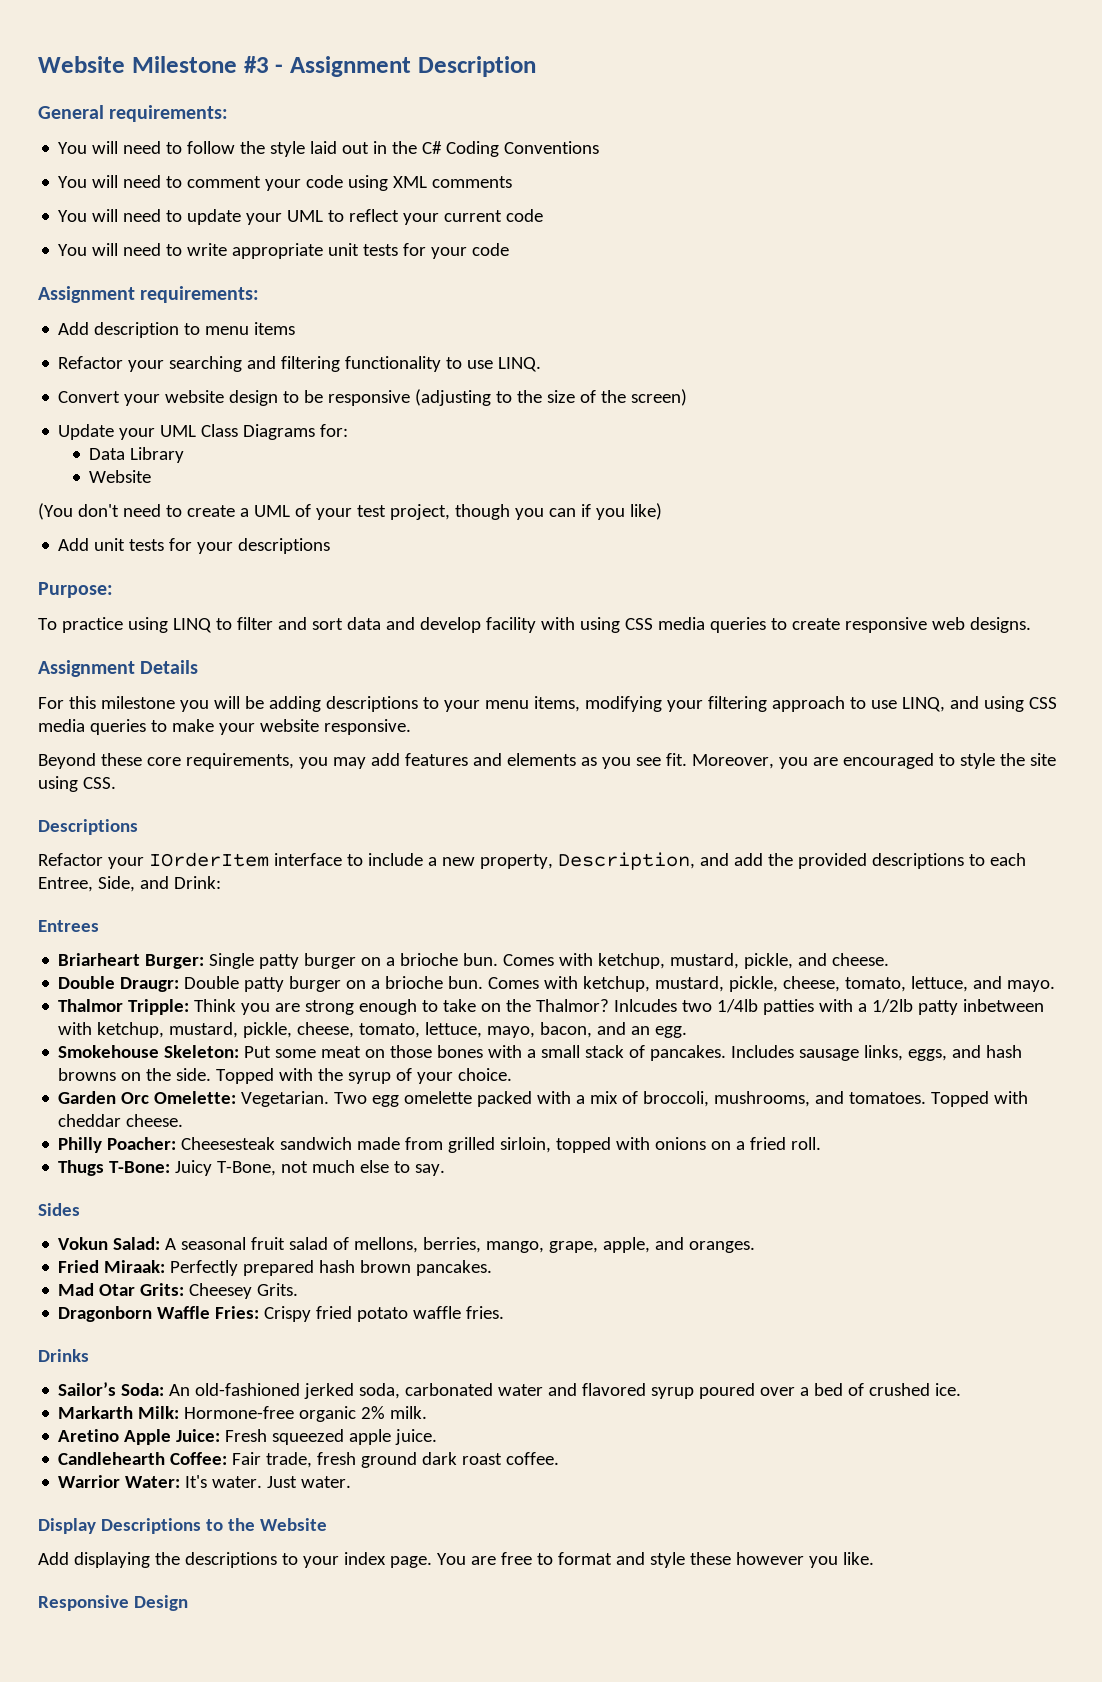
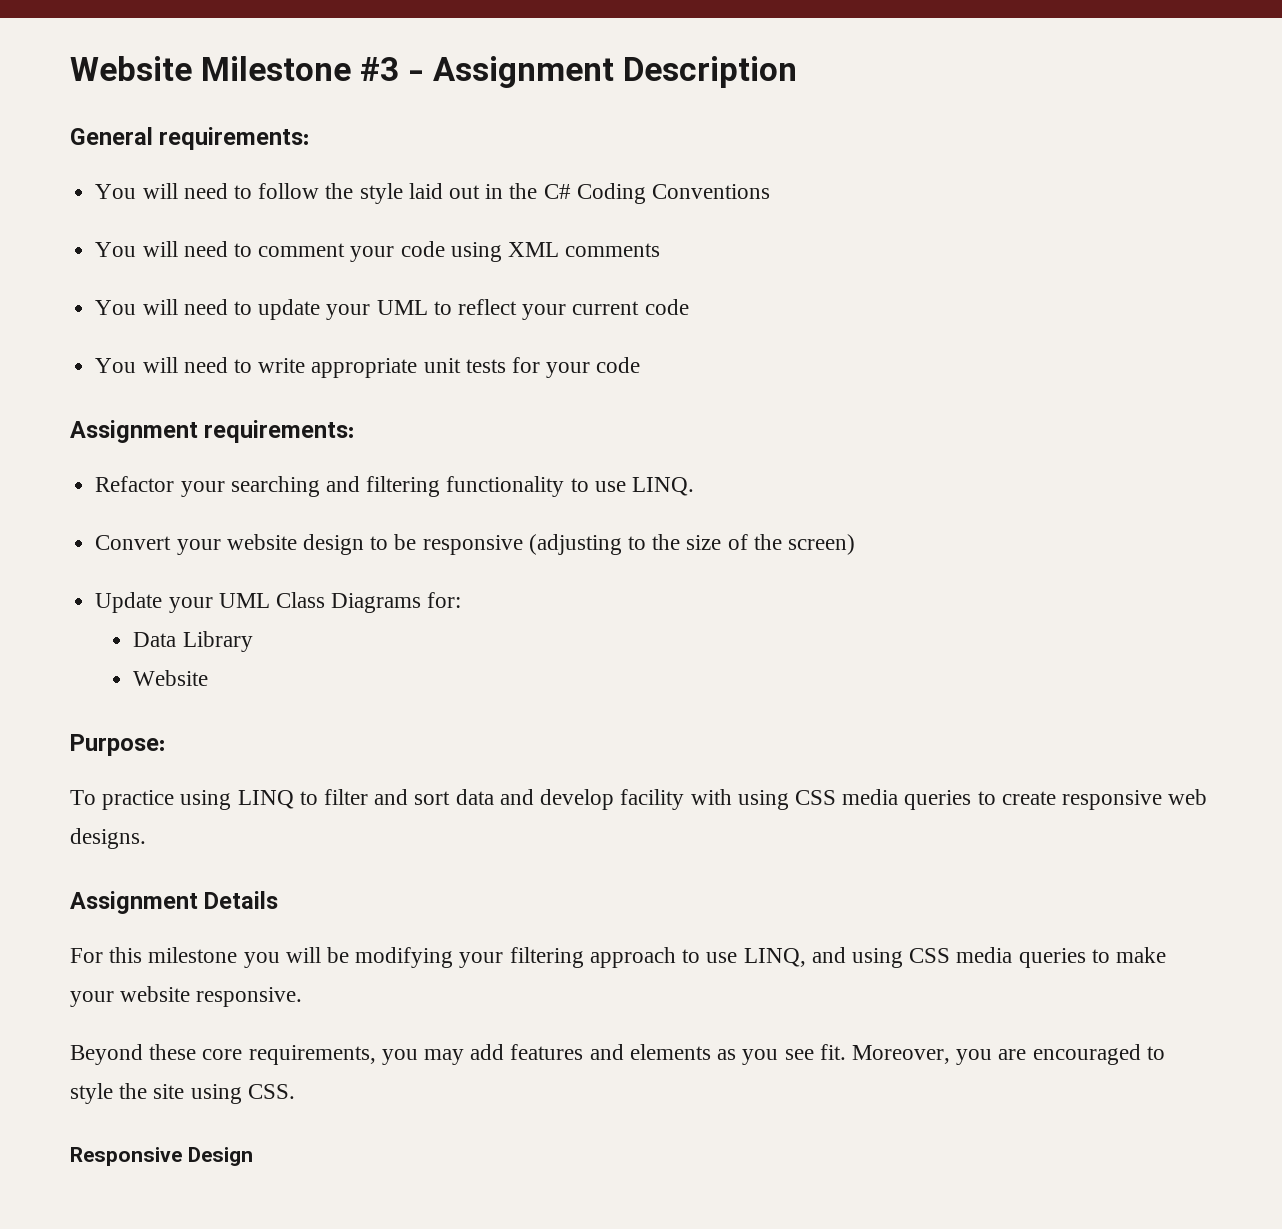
[58,322,296,338] // Add description to menu items -> (356, 431) none
[38,503,662,520] [58,538,331,554] // (You don't need to create a UML of your test project, though you can if you like) // Add unit tests for your descriptions -> (209, 678) none
[268,696,580,712] adding descriptions to your menu items, -> (350, 955) none
[38,819,138,835] [38,852,1026,870] [38,876,221,892] [38,920,99,932] [58,953,890,969] [58,976,1056,992] [58,999,1045,1015] [58,1022,688,1038] [58,1045,1023,1061] [58,1068,513,1084] [58,1091,1029,1107] [58,1114,184,1127] [58,1137,822,1153] [58,1160,446,1176] [38,1203,80,1216] [58,1237,756,1253] [58,1260,493,1276] [58,1283,299,1299] [58,1306,505,1322] [38,1349,89,1362] [58,1382,962,1399] [58,1406,428,1422] [58,1429,438,1445] [58,1452,560,1468] [58,1475,352,1488] [38,1518,327,1534] [38,1552,874,1568] // Descriptions // Refactor your IOrderItem interface to include a new property, Description, and add the provided descriptions to each Entree, Side, and Drink: // Entrees // Briarheart Burger: Single patty burger on a brioche bun. Comes with ketchup, mustard, pickle, and cheese. // Double Draugr: Double patty burger on a brioche bun. Comes with ketchup, mustard, pickle, cheese, tomato, lettuce, and mayo. // Thalmor Tripple: Think you are strong enough to take on the Thalmor? Inlcudes two 1/4lb patties with a 1/2lb patty inbetween with ketchup, mustard, pickle, cheese, tomato, lettuce, mayo, bacon, and an egg. // Smokehouse Skeleton: Put some meat on those bones with a small stack of pancakes. Includes sausage links, eggs, and hash browns on the side. Topped with the syrup of your choice. // Garden Orc Omelette: Vegetarian. Two egg omelette packed with a mix of broccoli, mushrooms, and tomatoes. Topped with cheddar cheese. // Philly Poacher: Cheesesteak sandwich made from grilled sirloin, topped with onions on a fried roll. // Thugs T-Bone: Juicy T-Bone, not much else to say. // Sides // Vokun Salad: A seasonal fruit salad of mellons, berries, mango, grape, apple, and oranges. // Fried Miraak: Perfectly prepared hash brown pancakes. // Mad Otar Grits: Cheesey Grits. // Dragonborn Waffle Fries: Crispy fried potato waffle fries. // Drinks // Sailor’s Soda: An old-fashioned jerked soda, carbonated water and flavored syrup poured over a bed of crushed ice. // Markarth Milk: Hormone-free organic 2% milk. // Aretino Apple Juice: Fresh squeezed apple juice. // Candlehearth Coffee: Fair trade, fresh ground dark roast coffee. // Warrior Water: It's water. Just water. // Display Descriptions to the Website // Add displaying the descriptions to your index page. You are free to format and style these however you like. -> (295, 1091) none

